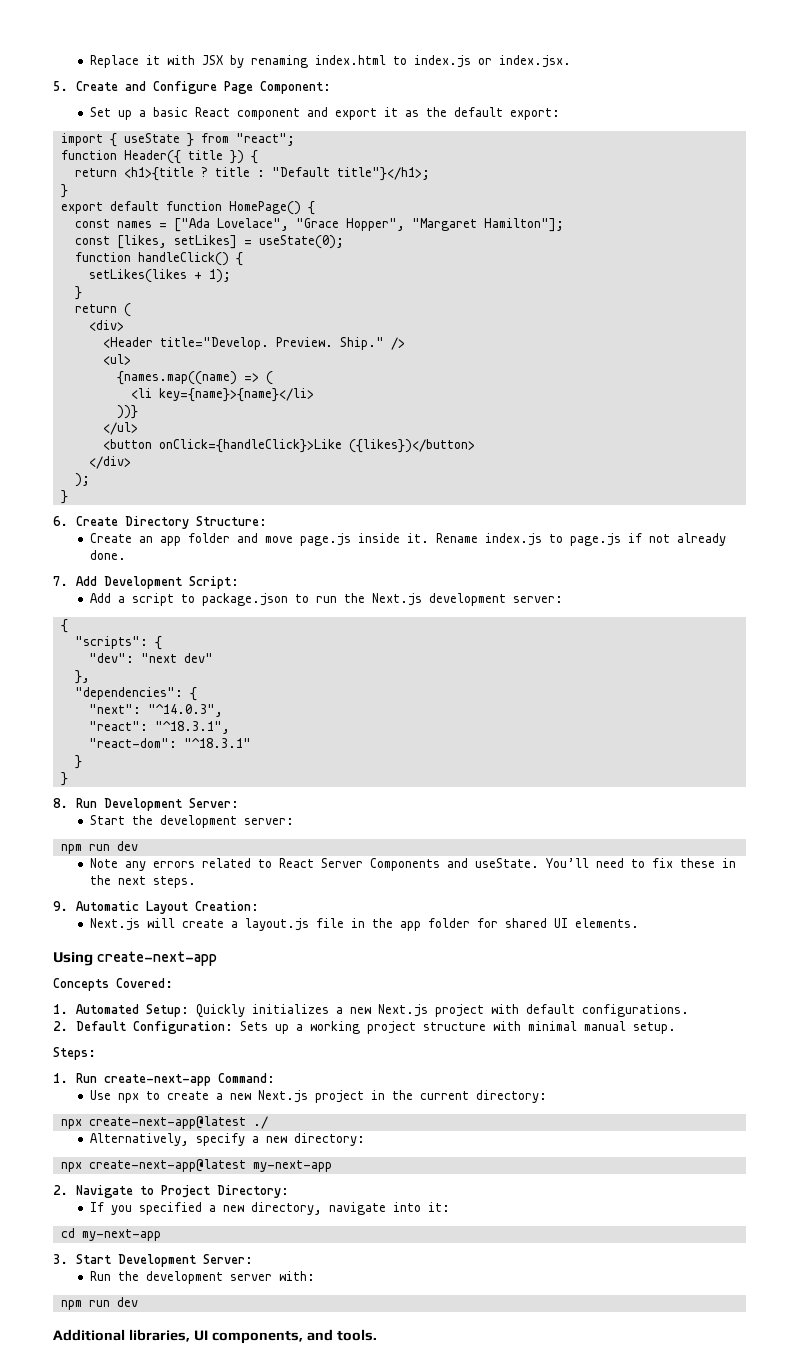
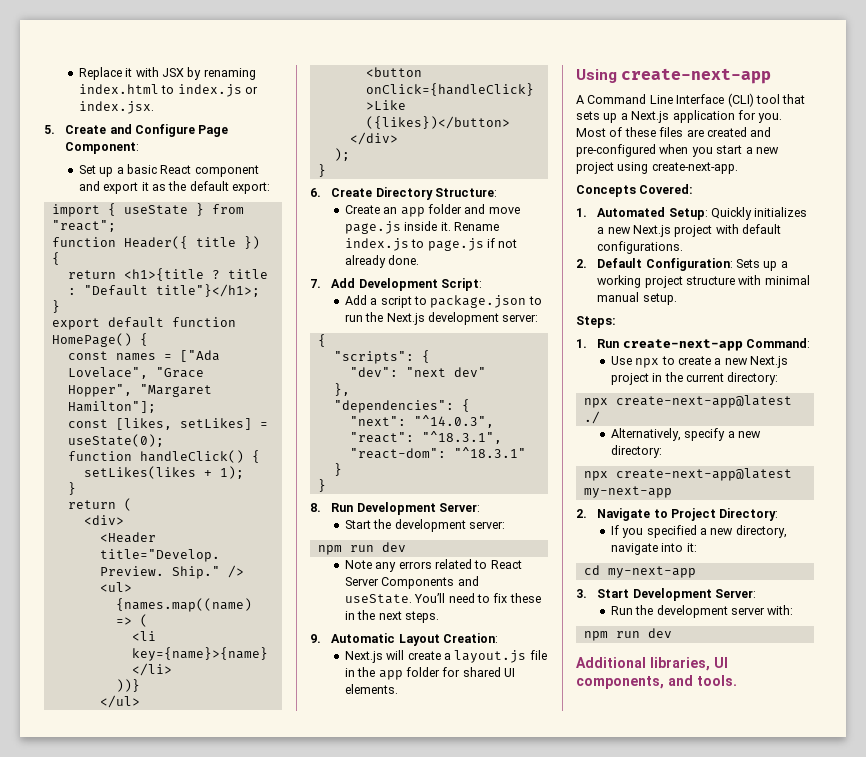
(218, 958) none -> [576,93,806,107] [576,110,783,123] [576,127,772,137] [576,144,779,157] [576,162,738,174] // A Command Line Interface (CLI) tool that sets up a Next.js application for you. Most of these files are created and pre-configured when you start a new project using create-next-app.

